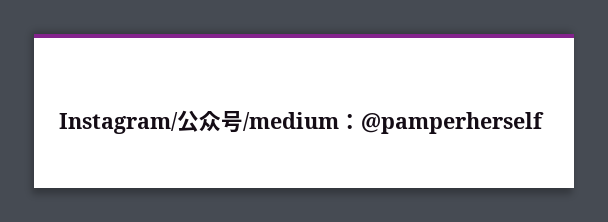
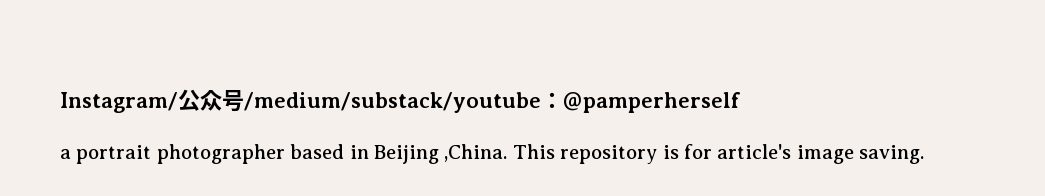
[243,112,339,131] /medium -> [244,92,541,113] /medium/substack/youtube
(544, 123) none -> [60,144,925,164] // a portrait photographer based in Beijing ,China. This repository is for article's image saving.

